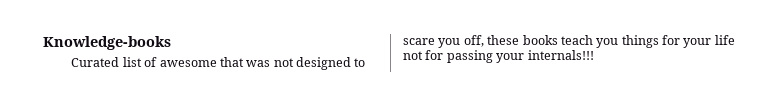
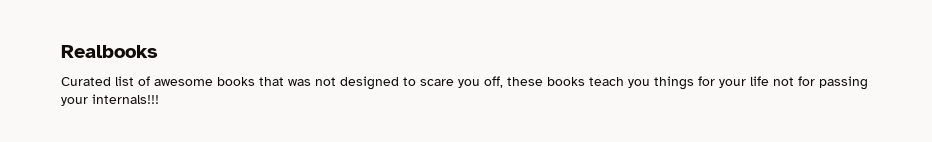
[43,36,171,50] Knowledge-books -> [61,45,158,58] Realbooks
(217, 63) none -> [217,77,255,86] books

